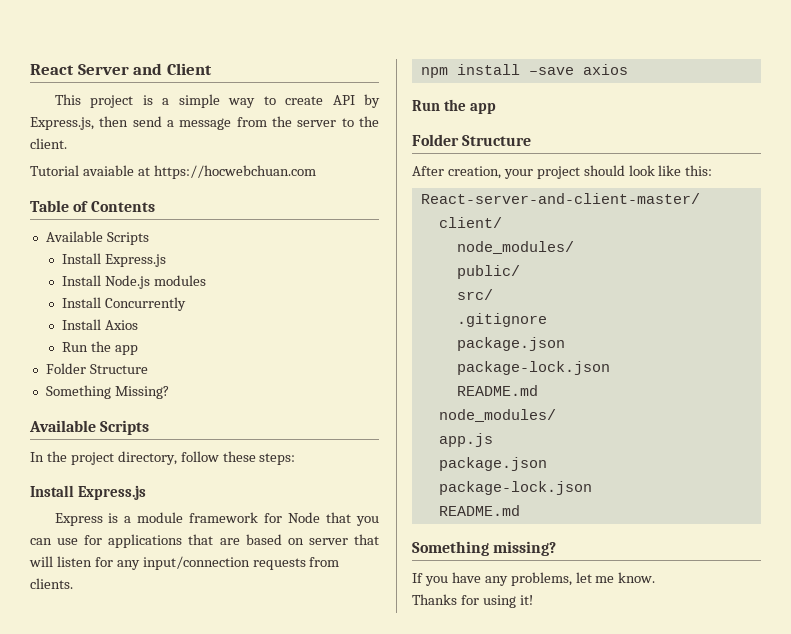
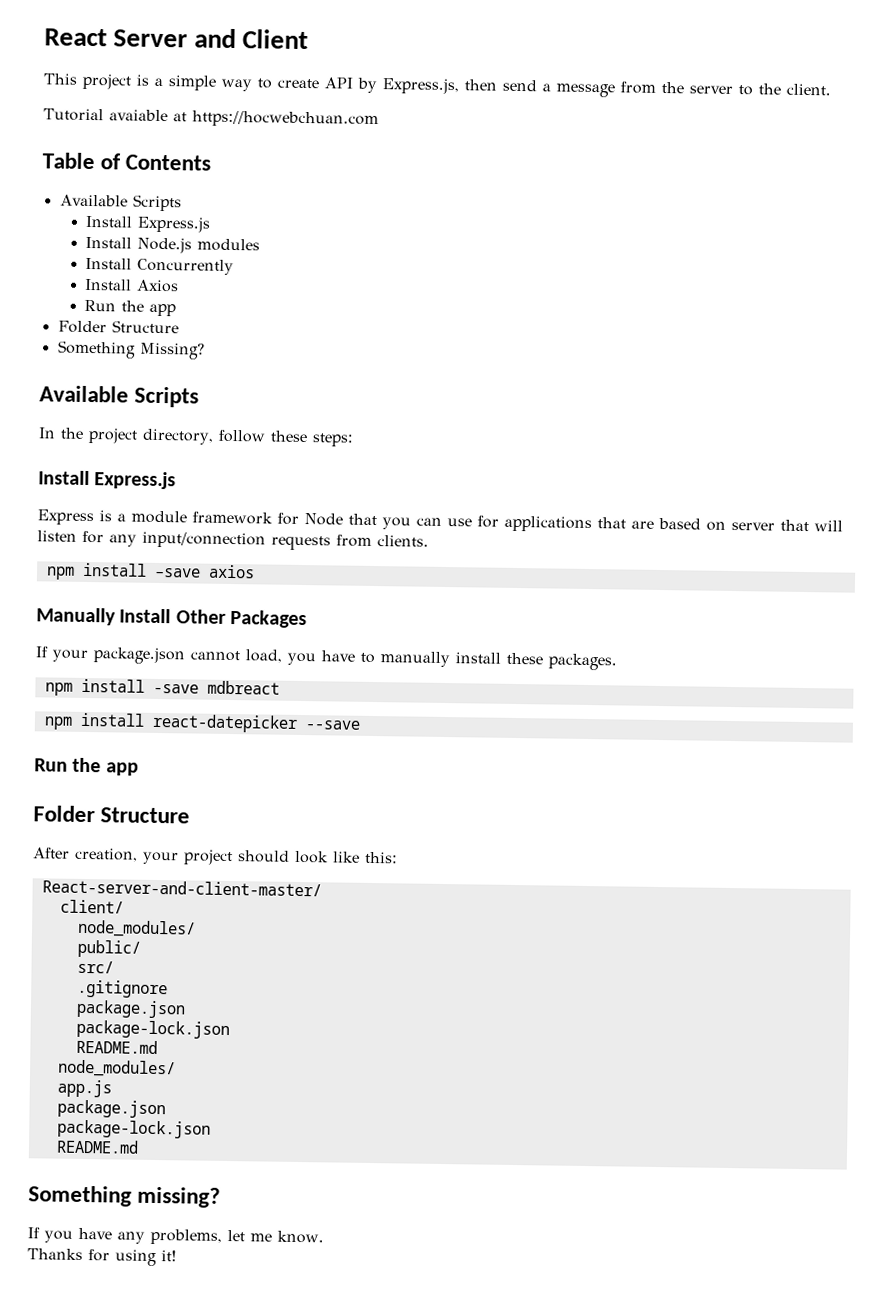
(628, 69) none -> [36,607,307,629] [35,646,617,671] [44,678,280,696] [43,712,360,733] // Manually Install Other Packages // If your package.json cannot load, you have to manually install these packages. // npm install -save mdbreact // npm install react-datepicker --save

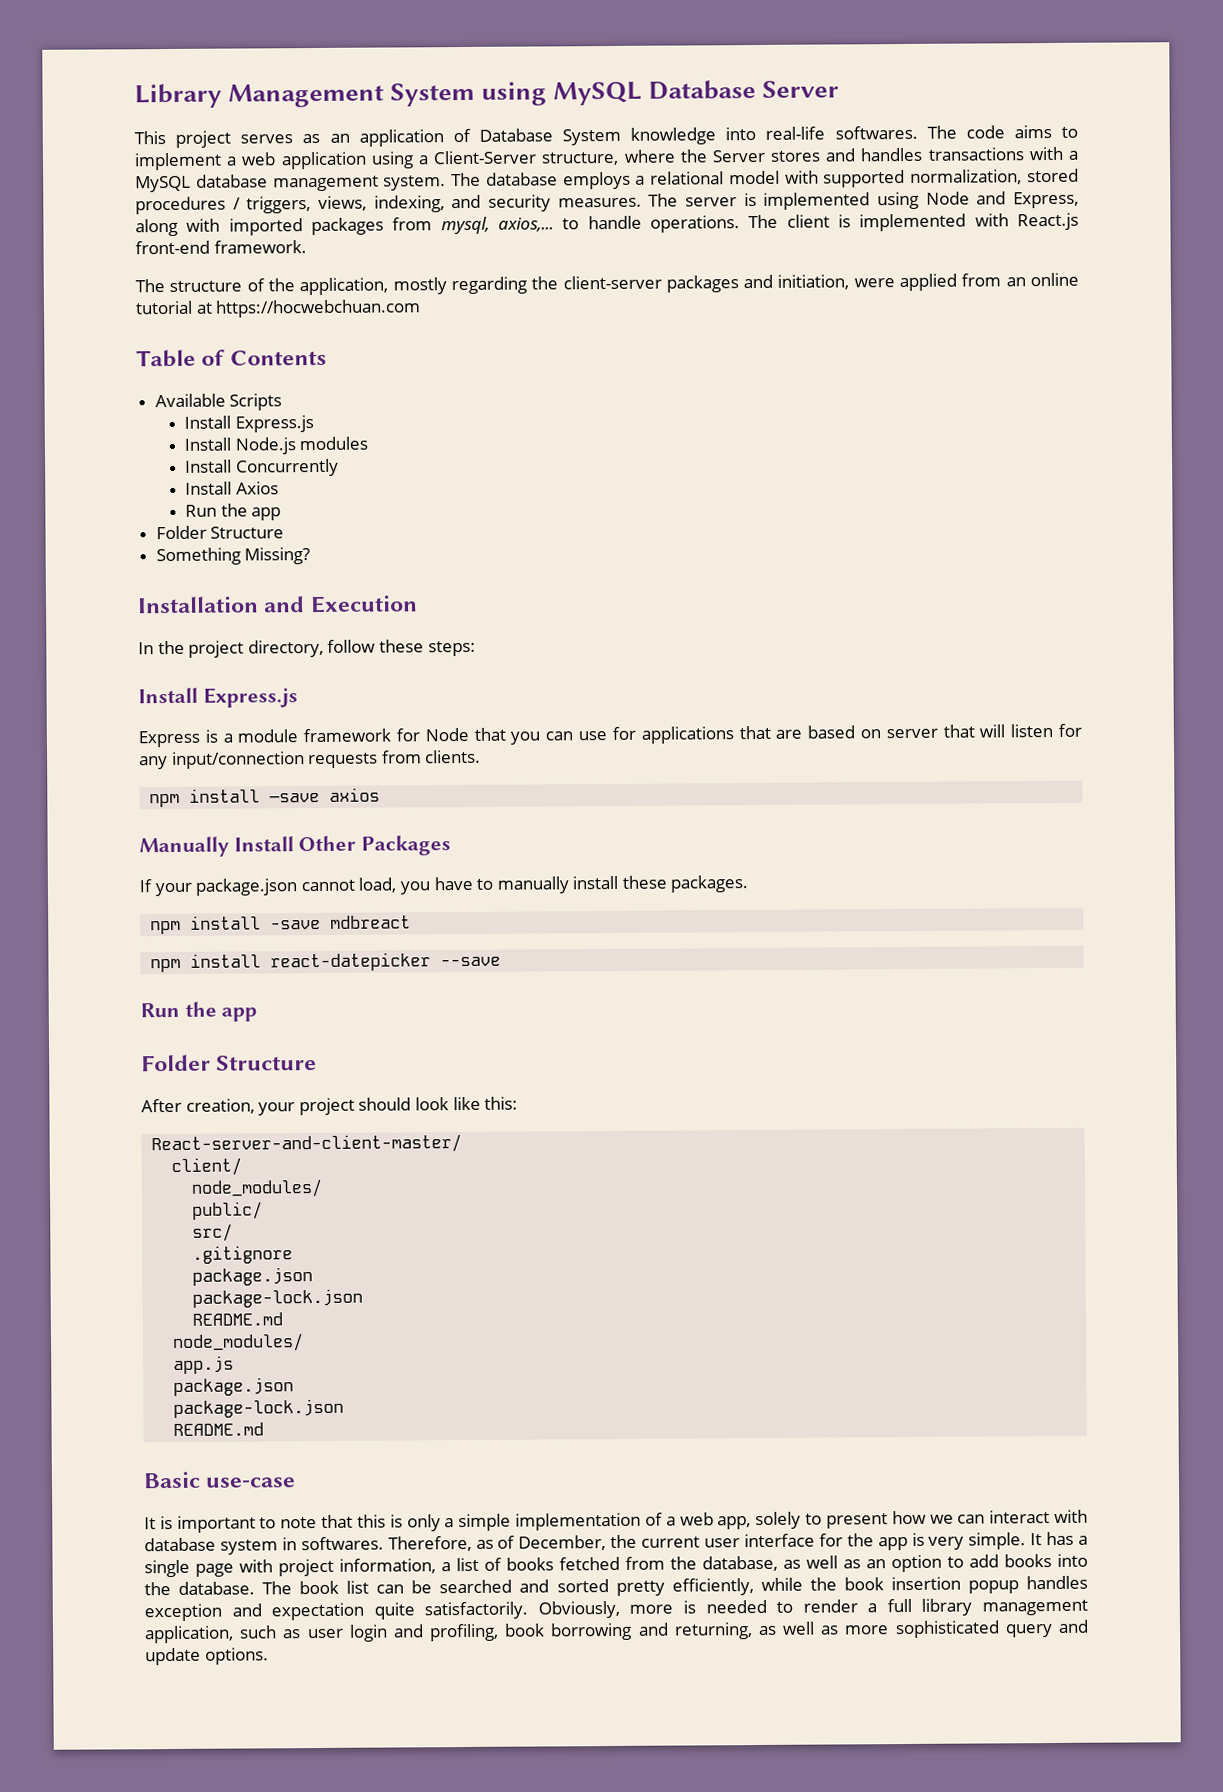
[44,28,309,50] React Server and Client -> [134,79,840,109] Library Management System using MySQL Database Server
[136,74,831,98] [43,108,168,122] is a simple way to create API by Express.js, then send a message from the server to the client. // Tutorial avaiable -> [240,124,1078,147] [134,146,1078,171] [135,168,1079,193] [135,191,1079,215] [135,212,1079,237] [135,240,307,255] [135,272,1079,296] [135,300,193,315] serves as an application of Database System knowledge into real-life softwares. The code aims to implement a web application using a Client-Server structure, where the Server stores and handles transactions with a MySQL database management system. The database employs a relational model with supported normalization, stored procedures / triggers, views, indexing, and security measures. The server is implemented using Node and Express, along with imported packages from mysql, axios,... to handle operations. The client is implemented with React.js front-end framework. // The structure of the application, mostly regarding the client-server packages and initiation, were applied from an online tutorial
[39,385,200,408] Available Scripts -> [137,595,418,614] Installation and Execution
[28,1185,222,1208] [27,1227,324,1245] [27,1248,177,1267] Something missing? // If you have any problems, let me know. // Thanks for using it! -> [143,1471,297,1489] [144,1509,1089,1533] [144,1531,1088,1555] [144,1553,1088,1578] [144,1575,1088,1596] [144,1598,1088,1622] [144,1619,1089,1644] [145,1647,269,1666] Basic use-case // It is important to note that this is only a simple implementation of a web app, solely to present how we can interact with database system in softwares. Therefore, as of December, the current user interface for the app is very simple. It has a single page with project information, a list of books fetched from the database, as well as an option to add books into the database. The book list can be searched and sorted pretty efficiently, while the book insertion popup handles exception and expectation quite satisfactorily. Obviously, more is needed to render a full library management application, such as user login and profiling, book borrowing and returning, as well as more sophisticated query and update options.

